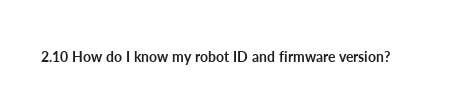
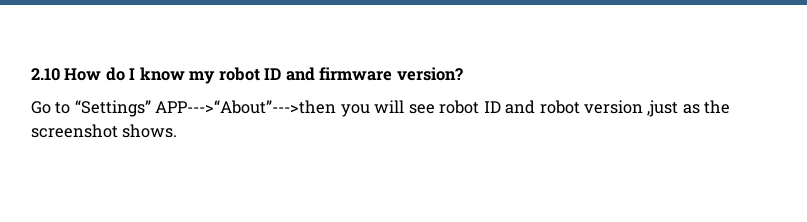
(390, 56) none -> [31,100,731,117] [31,124,178,138] // Go to “Settings” APP--->“About”--->then you will see robot ID and robot version ,just as the screenshot shows.

